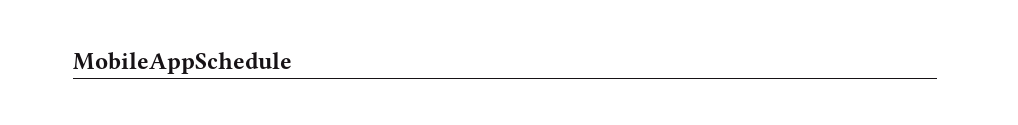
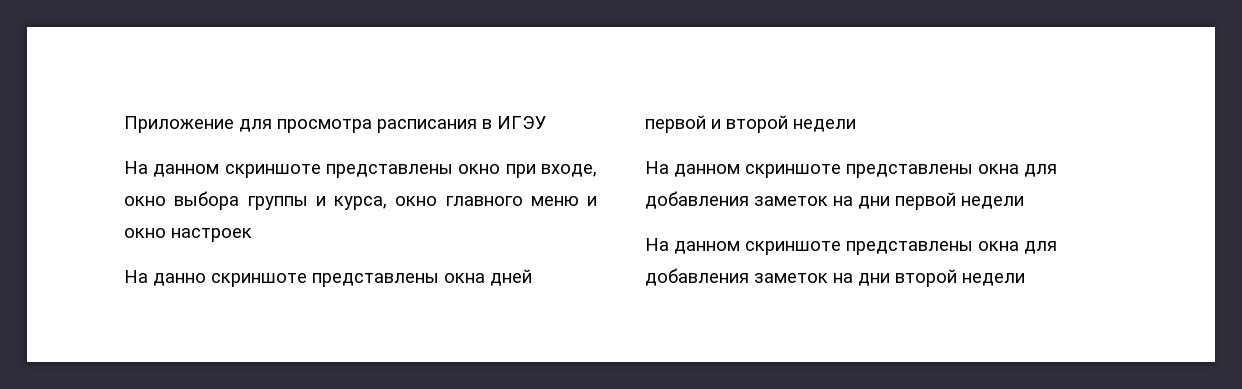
[73,52,292,74] MobileAppSchedule -> [124,116,547,133] [124,161,597,178] [124,191,597,210] [124,228,252,242] [124,269,532,287] [645,115,856,133] [645,161,1057,178] [645,191,1024,210] [645,238,1057,255] [645,268,1025,287] Приложение для просмотра расписания в ИГЭУ // На данном скриншоте представлены окно при входе, окно выбора группы и курса, окно главного меню и окно настроек // На данно скриншоте представлены окна дней первой и второй недели // На данном скриншоте представлены окна для добавления заметок на дни первой недели // На данном скриншоте представлены окна для добавления заметок на дни второй недели

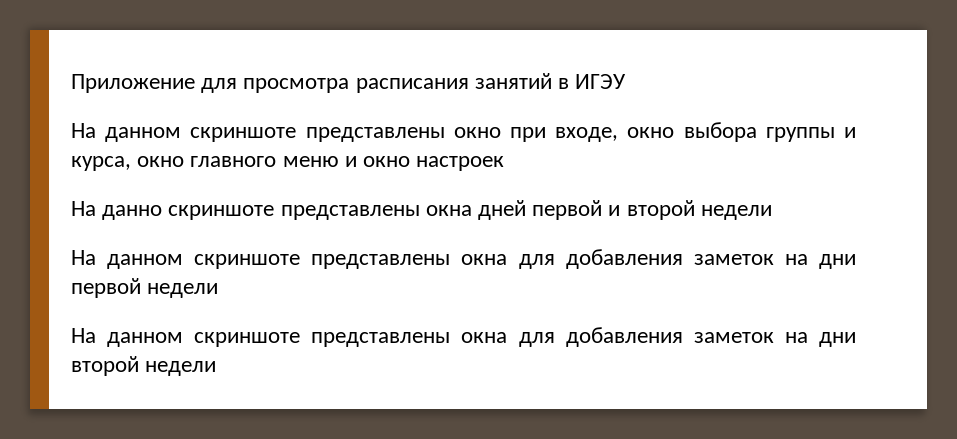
(477, 126) none -> [474,73,552,89] занятий

